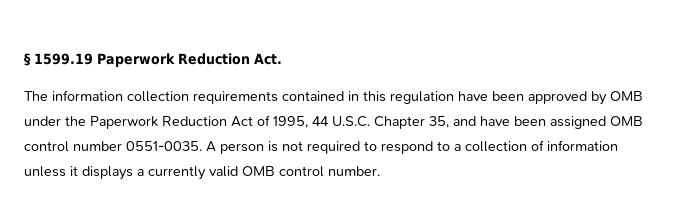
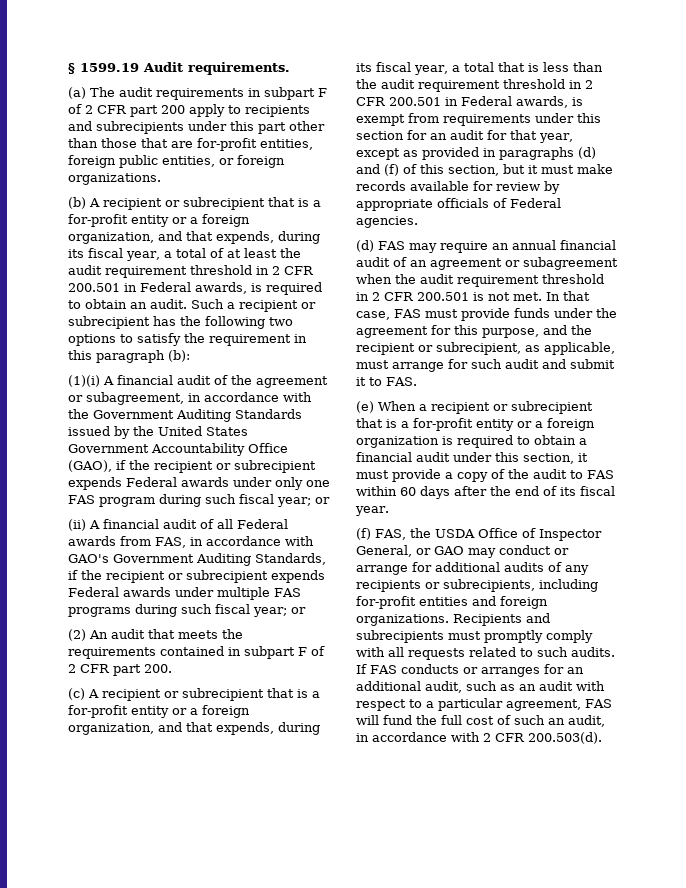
[97,53,282,67] [24,90,643,105] [24,115,643,129] [24,140,618,154] [24,166,380,180] Paperwork Reduction Act. // The information collection requirements contained in this regulation have been approved by OMB under the Paperwork Reduction Act of 1995, 44 U.S.C. Chapter 35, and have been assigned OMB control number 0551-0035. A person is not required to respond to a collection of information unless it displays a currently valid OMB control number. -> [143,62,290,75] [68,87,327,100] [68,104,310,117] [68,121,325,134] [68,138,313,151] [68,155,285,168] [68,173,161,185] [68,197,321,210] [68,214,250,227] [68,231,320,244] [68,248,301,261] [68,265,314,278] [68,282,322,295] [68,299,316,312] [68,316,293,329] [68,333,307,346] [68,350,190,363] [68,375,328,388] [68,392,312,405] [68,409,302,422] [68,426,248,439] [68,443,288,456] [68,460,316,473] [68,477,330,490] [68,494,330,507] [68,519,288,531] [68,536,314,548] [68,553,326,566] [68,570,325,583] [68,587,301,600] [68,604,306,617] [68,629,243,641] [68,646,325,659] [68,664,172,676] [68,688,320,701] [68,705,250,718] [68,722,320,735] [356,62,603,75] [356,79,593,92] [356,96,583,108] [356,113,601,126] [356,130,573,143] [356,147,596,160] [356,164,613,176] [356,181,560,194] [356,198,561,211] [356,216,418,228] [356,240,616,253] [356,257,618,270] [356,274,604,287] [356,291,590,301] [356,308,617,321] [356,325,592,338] [356,342,615,355] [356,359,615,372] [356,377,417,386] [356,401,593,414] [356,418,595,431] [356,435,587,448] [356,452,588,464] [356,469,614,482] [356,486,615,499] [355,506,389,516] [356,528,602,541] [356,545,569,558] [356,562,589,575] [356,579,598,592] [356,596,548,609] [356,613,550,626] [356,630,593,643] [356,647,615,660] [356,664,584,677] [356,681,605,693] [356,698,612,711] [356,715,605,727] [356,732,602,744] Audit requirements. // (a) The audit requirements in subpart F of 2 CFR part 200 apply to recipients and subrecipients under this part other than those that are for-profit entities, foreign public entities, or foreign organizations. // (b) A recipient or subrecipient that is a for-profit entity or a foreign organization, and that expends, during its fiscal year, a total of at least the audit requirement threshold in 2 CFR 200.501 in Federal awards, is required to obtain an audit. Such a recipient or subrecipient has the following two options to satisfy the requirement in this paragraph (b): // (1)(i) A financial audit of the agreement or subagreement, in accordance with the Government Auditing Standards issued by the United States Government Accountability Office (GAO), if the recipient or subrecipient expends Federal awards under only one FAS program during such fiscal year; or // (ii) A financial audit of all Federal awards from FAS, in accordance with GAO's Government Auditing Standards, if the recipient or subrecipient expends Federal awards under multiple FAS programs during such fiscal year; or // (2) An audit that meets the requirements contained in subpart F of 2 CFR part 200. // (c) A recipient or subrecipient that is a for-profit entity or a foreign organization, and that expends, during its fiscal year, a total that is less than the audit requirement threshold in 2 CFR 200.501 in Federal awards, is exempt from requirements under this section for an audit for that year, except as provided in paragraphs (d) and (f) of this section, but it must make records available for review by appropriate officials of Federal agencies. // (d) FAS may require an annual financial audit of an agreement or subagreement when the audit requirement threshold in 2 CFR 200.501 is not met. In that case, FAS must provide funds under the agreement for this purpose, and the recipient or subrecipient, as applicable, must arrange for such audit and submit it to FAS. // (e) When a recipient or subrecipient that is a for-profit entity or a foreign organization is required to obtain a financial audit under this section, it must provide a copy of the audit to FAS within 60 days after the end of its fiscal year. // (f) FAS, the USDA Office of Inspector General, or GAO may conduct or arrange for additional audits of any recipients or subrecipients, including for-profit entities and foreign organizations. Recipients and subrecipients must promptly comply with all requests related to such audits. If FAS conducts or arranges for an additional audit, such as an audit with respect to a particular agreement, FAS will fund the full cost of such an audit, in accordance with 2 CFR 200.503(d).

